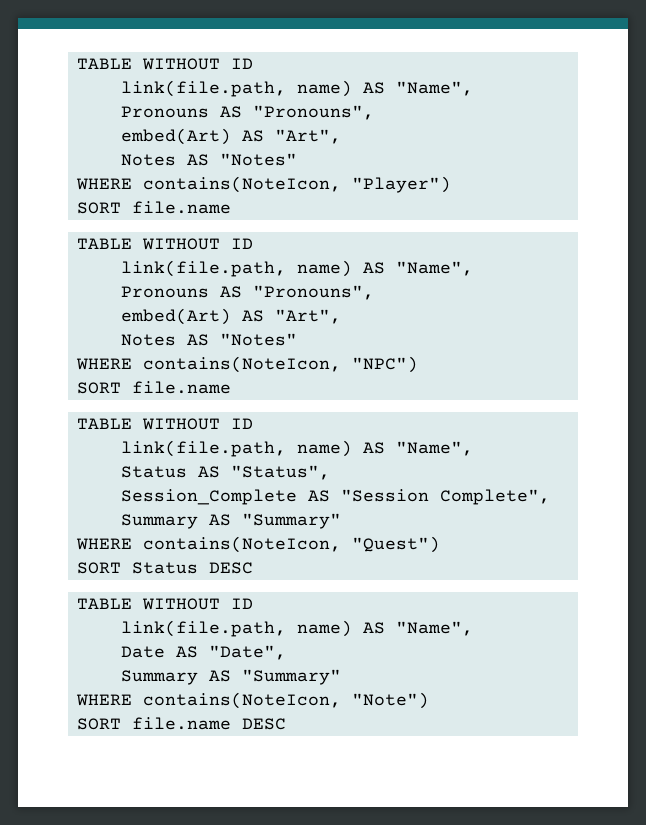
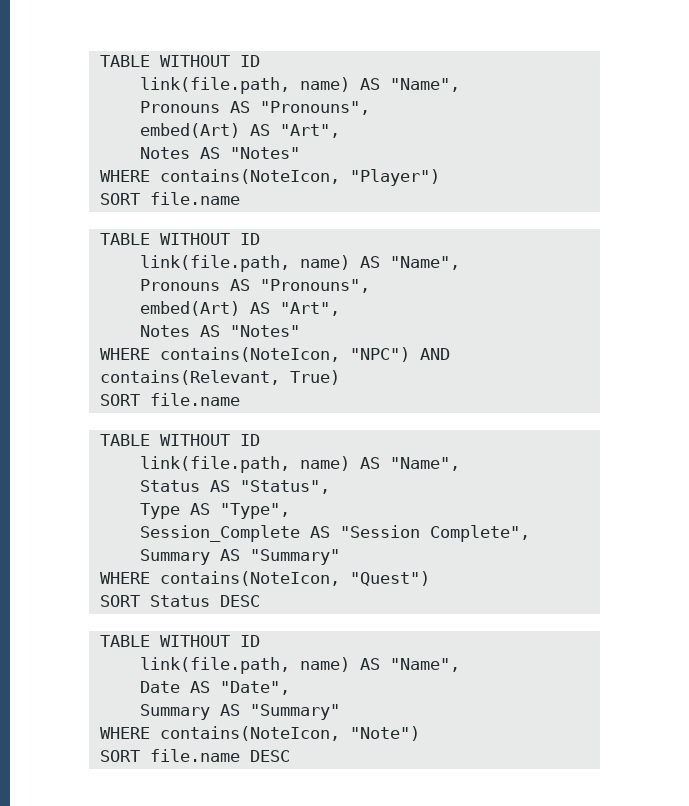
(418, 364) none -> [419,348,450,360] [99,370,340,385] AND contains(Relevant, True)
(330, 472) none -> [139,503,290,519] // Type AS "Type",

